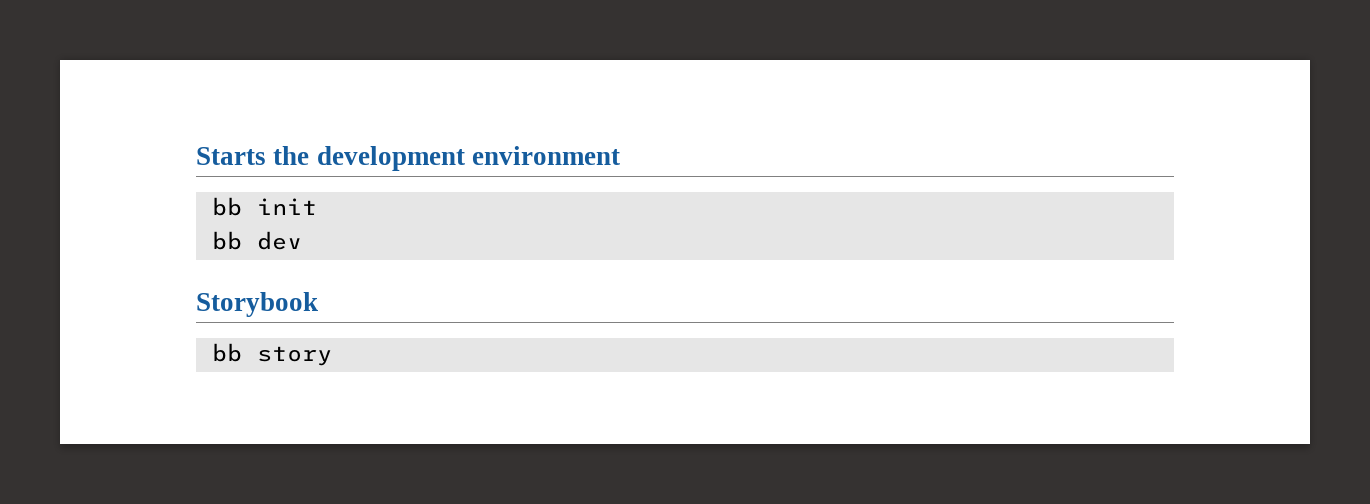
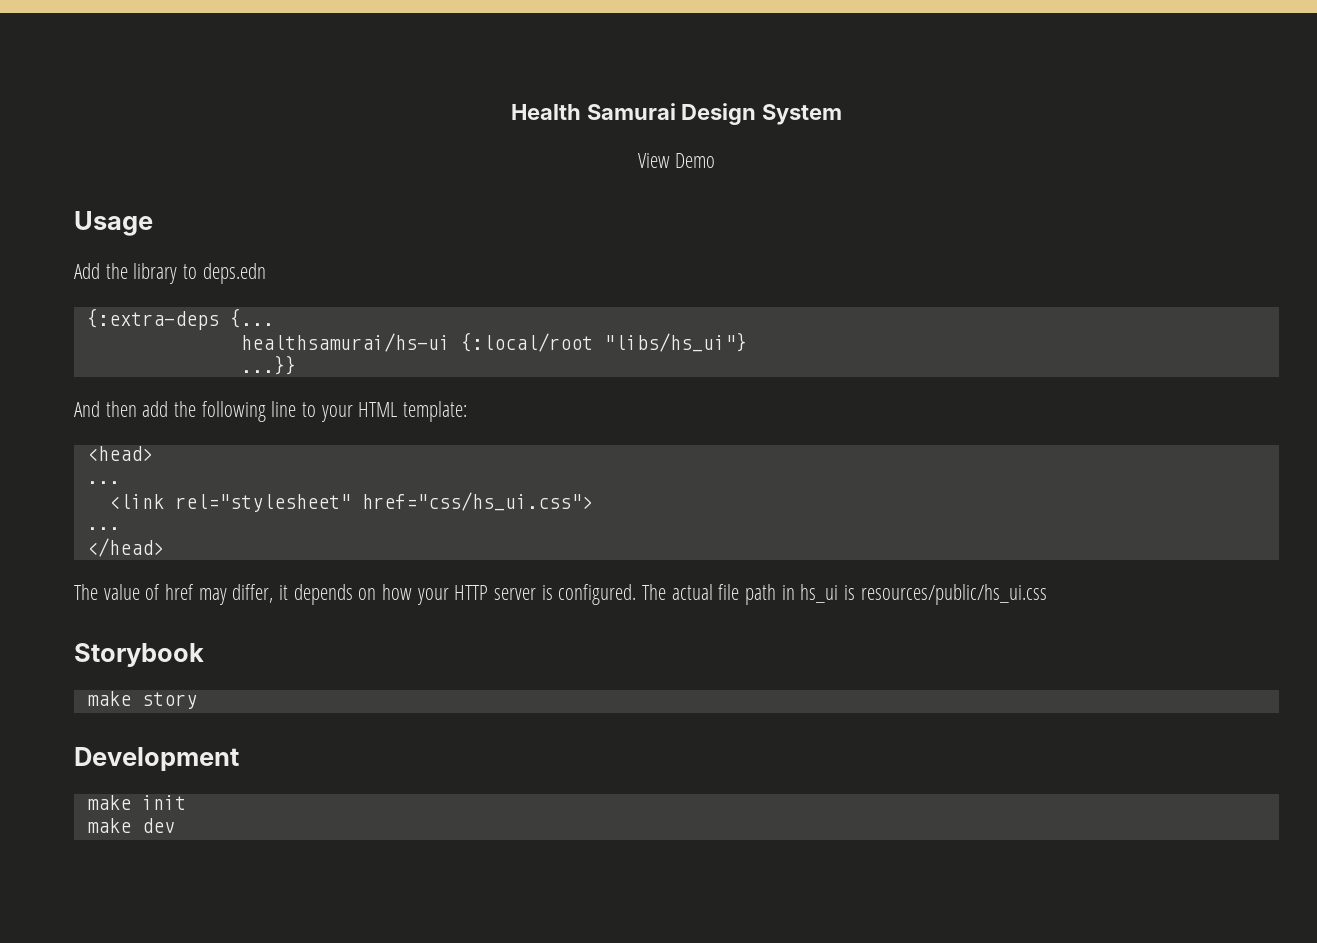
[196,146,620,171] [211,197,317,216] [211,231,302,250] Starts the development environment // bb init // bb dev -> [510,103,843,125] [637,153,716,168] [74,211,153,236] [74,263,266,284] [86,308,274,330] [240,332,747,352] [240,355,296,375] [74,401,468,422] [86,446,153,461] [86,481,120,484] [108,492,593,512] [86,527,120,530] [86,538,164,557] [74,584,1047,605] Health Samurai Design System // View Demo // Usage // Add the library to deps.edn // {:extra-deps {... // healthsamurai/hs-ui {:local/root "libs/hs_ui"} // ...}} // And then add the following line to your HTML template: // <head> // ... // <link rel="stylesheet" href="css/hs_ui.css"> // ... // </head> // The value of href may differ, it depends on how your HTTP server is configured. The actual file path in hs_ui is resources/public/hs_ui.css
[211,343,242,362] bb -> [86,691,131,706] make
(332, 356) none -> [74,747,239,771] [86,795,186,810] [86,818,175,833] // Development // make init // make dev

